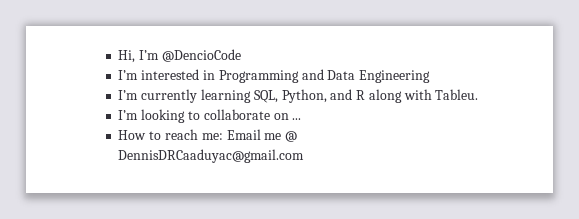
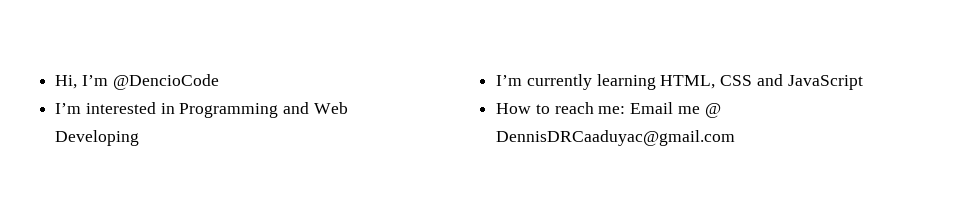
[327,70,431,83] Data Engineering -> [313,102,348,114] [55,130,140,146] Web Developing
[253,89,479,103] [118,109,302,123] SQL, Python, and R along with Tableu. // I’m looking to collaborate on ... -> [660,74,863,90] HTML, CSS and JavaScript

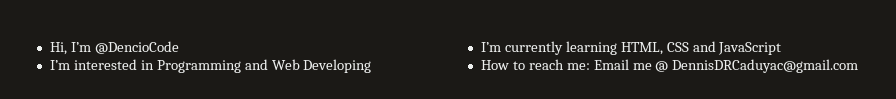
[496,130,736,146] DennisDRCaaduyac@gmail.com -> [672,59,859,73] DennisDRCaduyac@gmail.com

